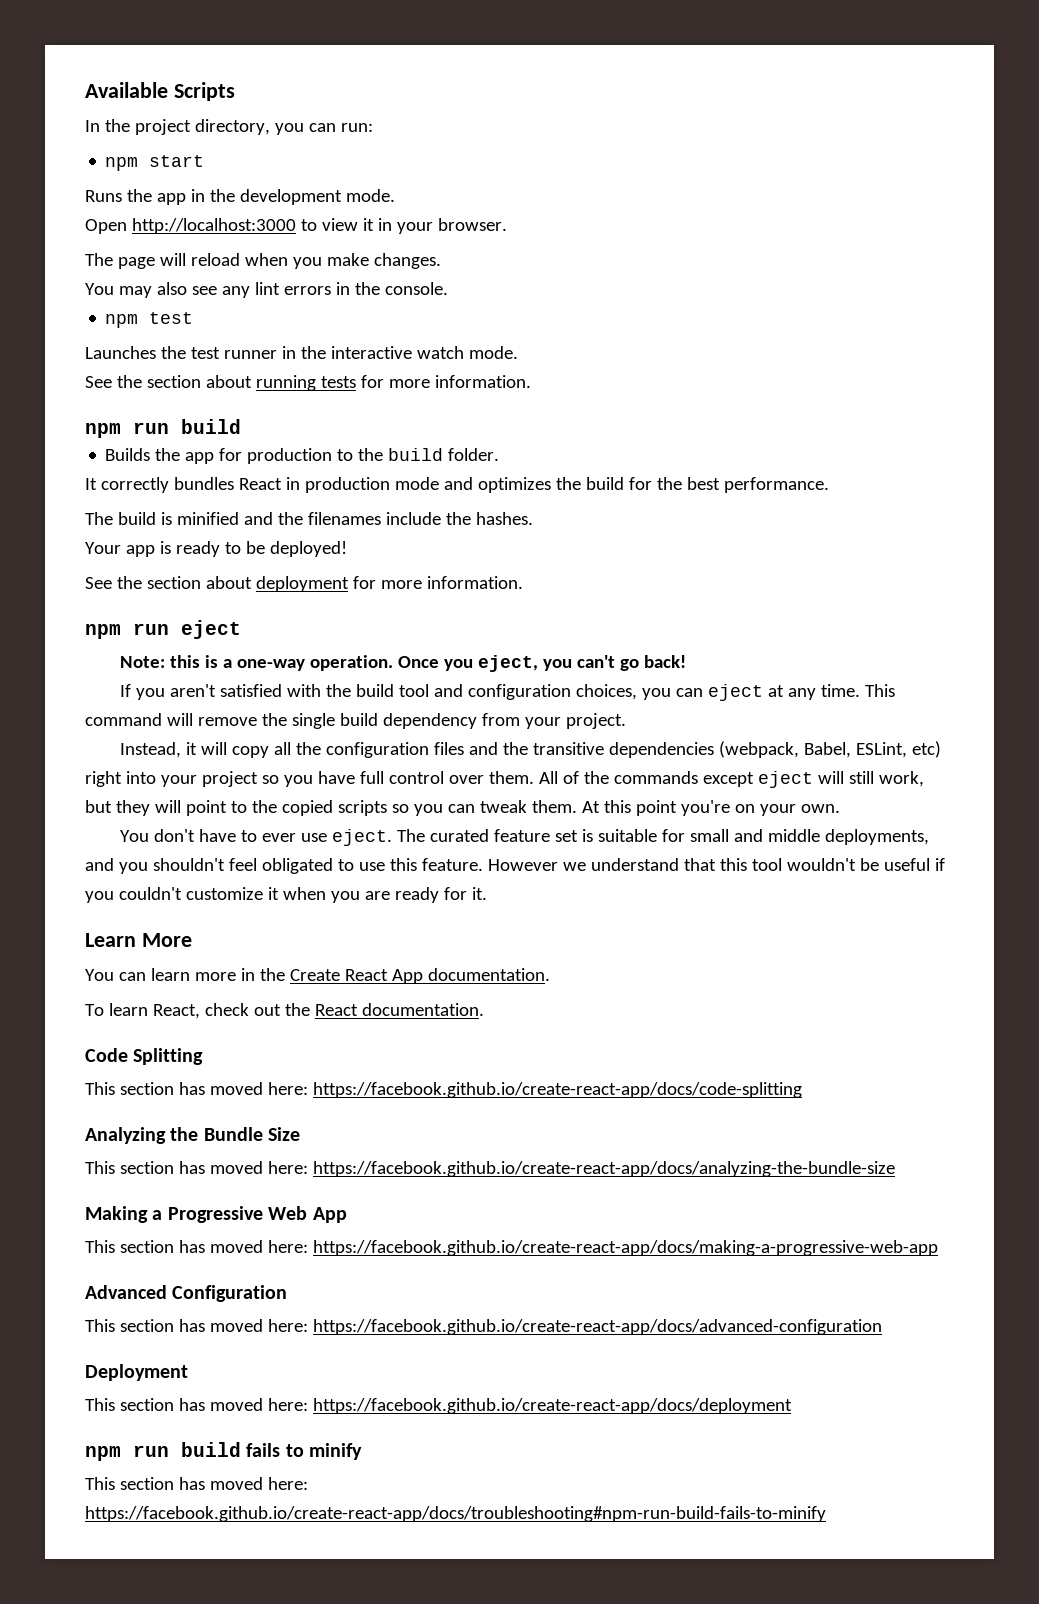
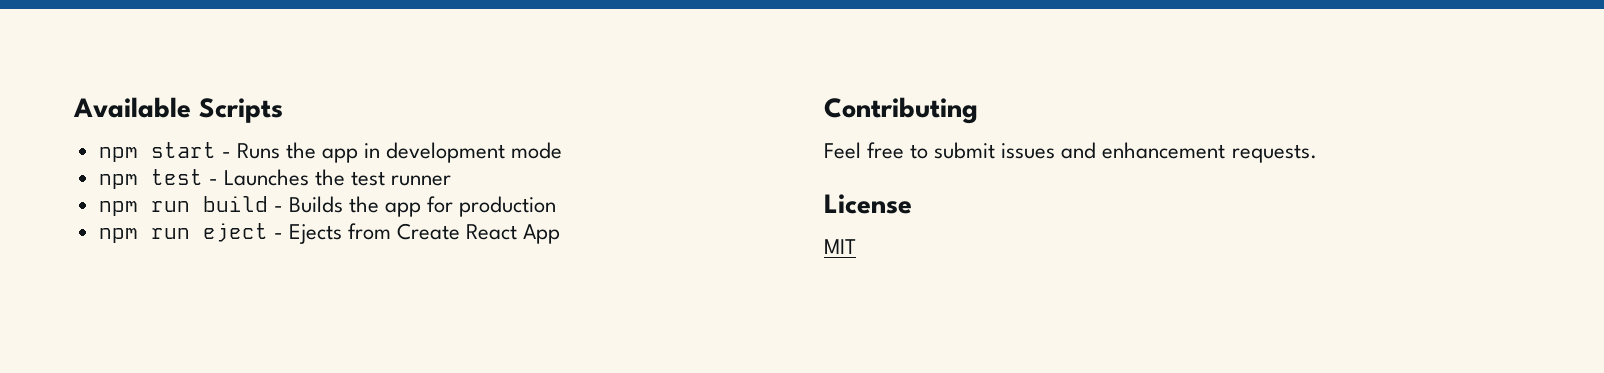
[85,119,373,135] // In the project directory, you can run: -> (283, 110) none
(205, 161) // -> [221,152,231,158] -
[209,189,395,205] [85,218,507,234] [85,253,441,269] [85,282,448,298] the development mode. // Open http://localhost:3000 to view it in your browser. // The page will reload when you make changes. // You may also see any lint errors in the console. -> [386,142,563,163] development mode
(194, 318) // -> [208,179,218,185] -
[281,346,518,359] [85,375,531,391] [85,419,241,438] in the interactive watch mode. // See the section about running tests for more information. // npm run build // -> [98,196,283,216] // npm run build -
[337,448,500,461] [85,477,829,493] [85,512,533,525] [85,541,347,557] [85,576,523,592] [85,620,241,639] [120,655,687,672] [120,684,896,701] [85,713,626,729] [120,741,942,758] [85,771,924,788] [85,800,840,816] [120,829,930,846] [85,858,945,874] [85,887,487,903] [85,933,192,947] [85,968,550,984] [85,1003,484,1019] [85,1048,204,1065] [85,1082,802,1098] [85,1127,301,1144] [85,1161,895,1177] [85,1206,347,1223] [85,1240,938,1256] [85,1285,288,1302] [85,1319,882,1335] [85,1364,188,1381] [85,1398,792,1414] [85,1442,363,1461] [85,1477,308,1490] [85,1506,826,1522] to the build folder. // It correctly bundles React in production mode and optimizes the build for the best performance. // The build is minified and the filenames include the hashes. // Your app is ready to be deployed! // See the section about deployment for more information. // npm run eject // Note: this is a one-way operation. Once you eject, you can't go back! // If you aren't satisfied with the build tool and configuration choices, you can eject at any time. This command will remove the single build dependency from your project. // Instead, it will copy all the configuration files and the transitive dependencies (webpack, Babel, ESLint, etc) right into your project so you have full control over them. All of the commands except eject will still work, but they will point to the copied scripts so you can tweak them. At this point you're on your own. // You don't have to ever use eject. The curated feature set is suitable for small and middle deployments, and you shouldn't feel obligated to use this feature. However we understand that this tool wouldn't be useful if you couldn't customize it when you are ready for it. // Learn More // You can learn more in the Create React App documentation. // To learn React, check out the React documentation. // Code Splitting // This section has moved here: https://facebook.github.io/create-react-app/docs/code-splitting // Analyzing the Bundle Size // This section has moved here: https://facebook.github.io/create-react-app/docs/analyzing-the-bundle-size // Making a Progressive Web App // This section has moved here: https://facebook.github.io/create-react-app/docs/making-a-progressive-web-app // Advanced Configuration // This section has moved here: https://facebook.github.io/create-react-app/docs/advanced-configuration // Deployment // This section has moved here: https://facebook.github.io/create-react-app/docs/deployment // npm run build fails to minify // This section has moved here: https://facebook.github.io/create-react-app/docs/troubleshooting#npm-run-build-fails-to-minify -> [98,223,561,244] [824,97,978,124] [824,142,1317,163] [824,194,912,214] [824,239,856,254] // npm run eject - Ejects from Create React App // Contributing // Feel free to submit issues and enhancement requests. // License // MIT

